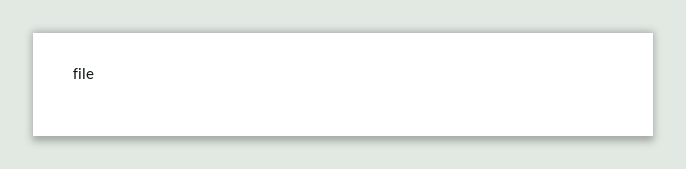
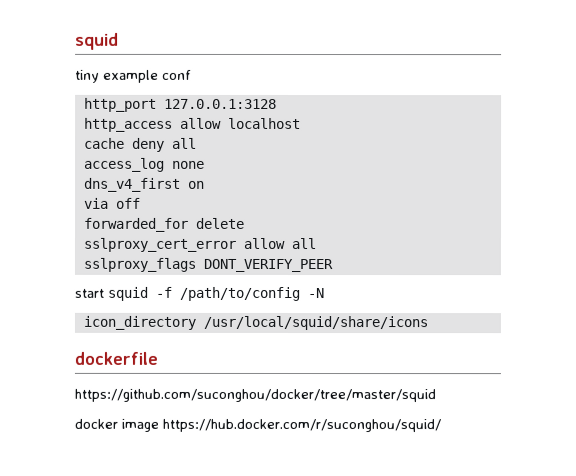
[73,68,94,79] file -> [75,32,119,50] [75,69,192,83] [83,97,277,112] [83,117,301,132] [83,137,197,152] [83,157,205,172] [83,177,205,192] [83,197,141,209] [83,217,245,232] [82,237,316,252] [82,257,333,273] [74,286,324,302] [82,315,428,331] [74,351,158,365] [74,388,436,403] [74,418,441,433] squid // tiny example conf // http_port 127.0.0.1:3128 // http_access allow localhost // cache deny all // access_log none // dns_v4_first on // via off // forwarded_for delete // sslproxy_cert_error allow all // sslproxy_flags DONT_VERIFY_PEER // start squid -f /path/to/config -N // icon_directory /usr/local/squid/share/icons // dockerfile // https://github.com/suconghou/docker/tree/master/squid // docker image https://hub.docker.com/r/suconghou/squid/

